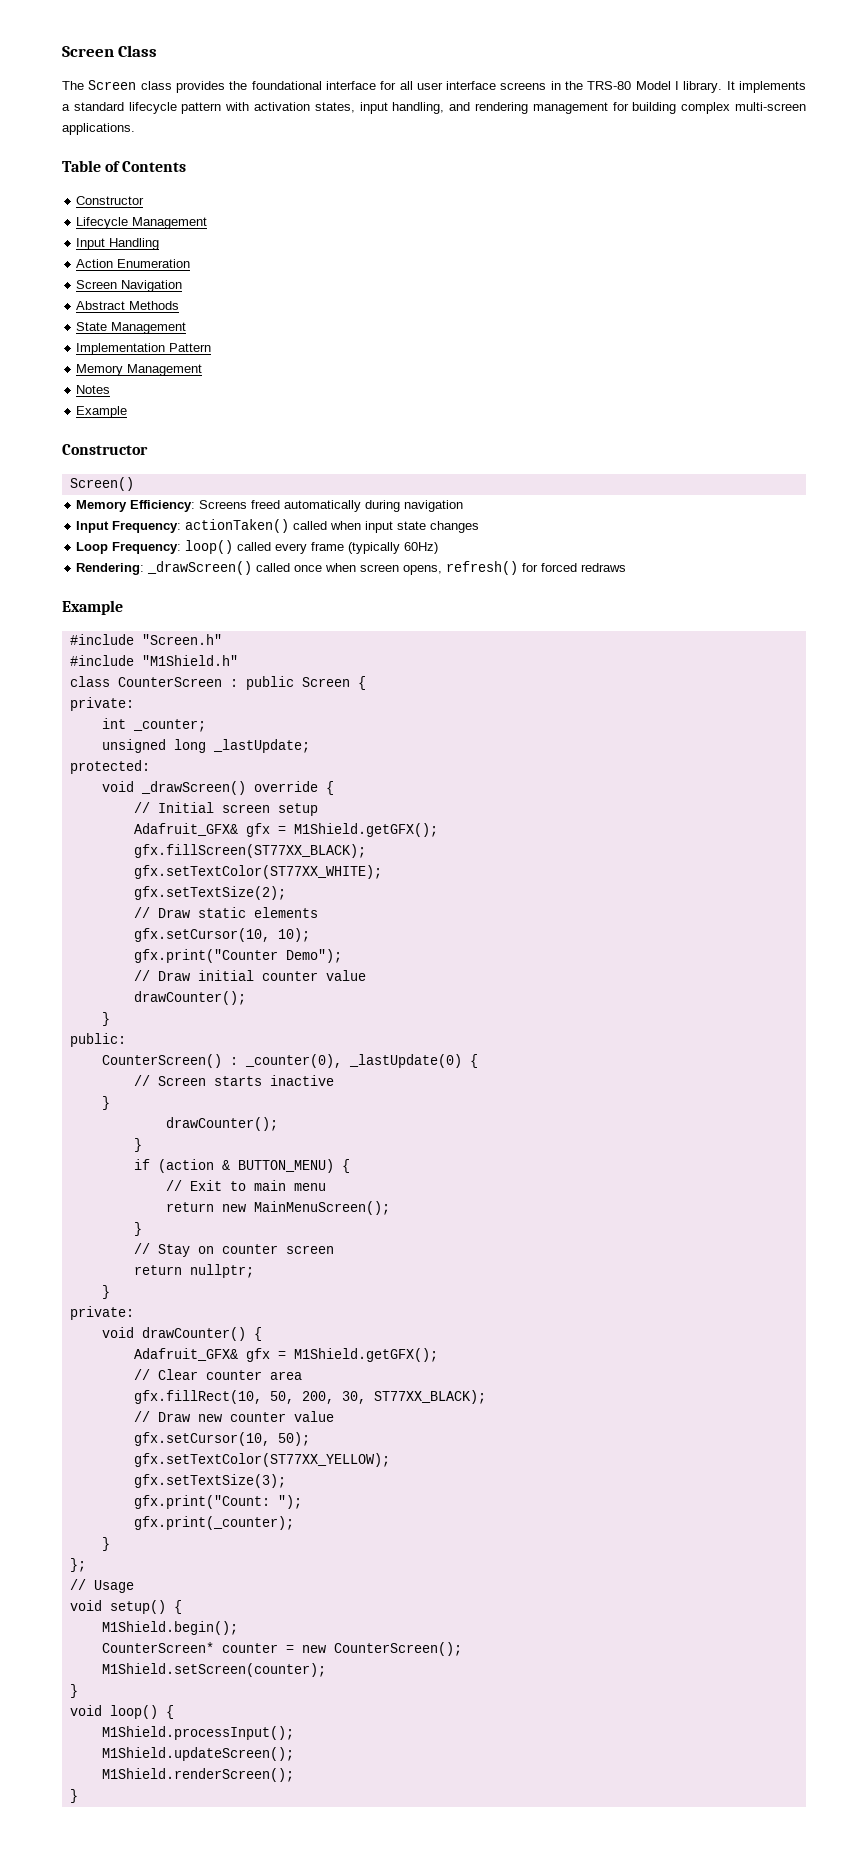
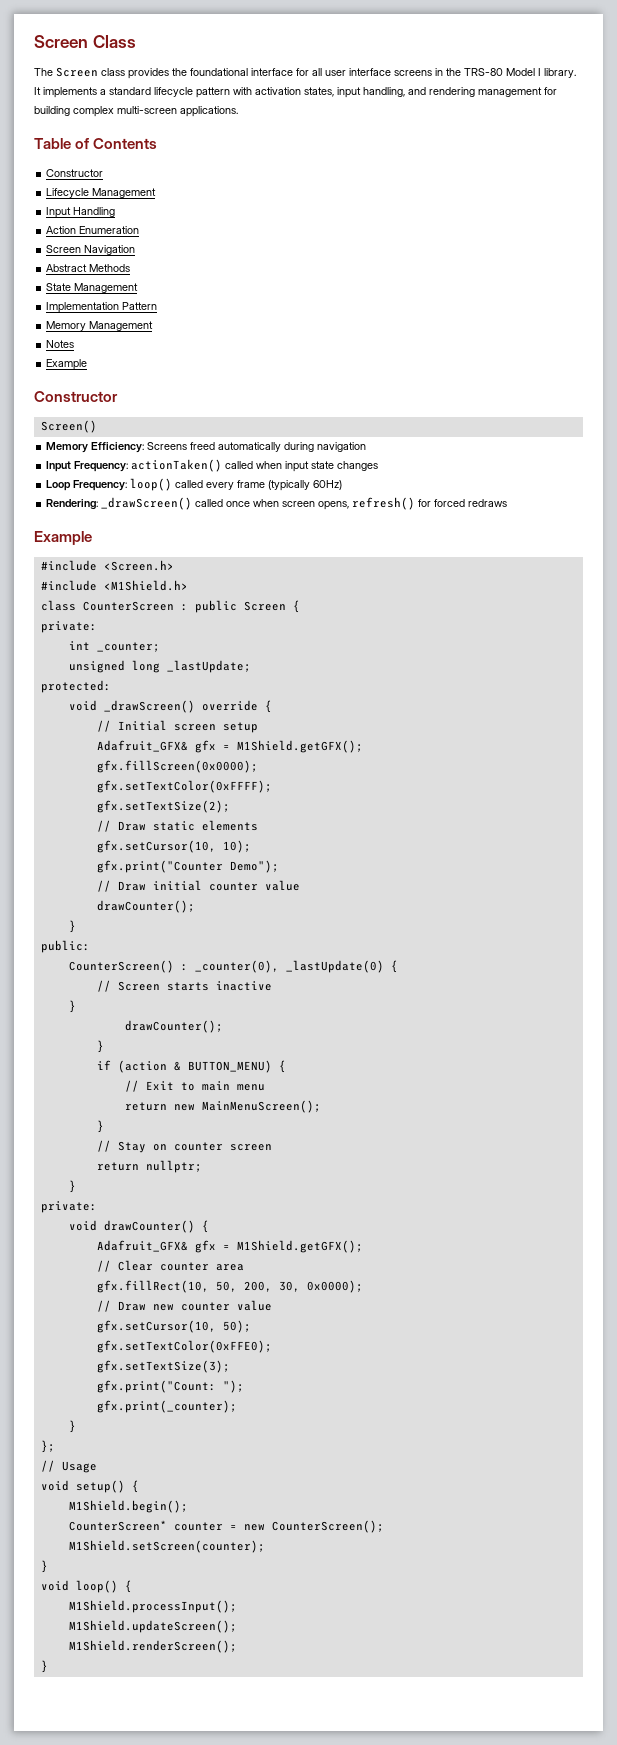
[141,634,222,645] [69,655,238,666] "Screen.h" // #include "M1Shield.h" -> [103,560,174,571] [40,580,188,591] <Screen.h> // #include <M1Shield.h>
[133,844,366,858] [133,865,382,879] gfx.fillScreen(ST77XX_BLACK); // gfx.setTextColor(ST77XX_WHITE); -> [96,760,258,773] [96,780,272,793] gfx.fillScreen(0x0000); // gfx.setTextColor(0xFFFF);
[373,1390,486,1404] ST77XX_BLACK); -> [306,1280,363,1293] 0x0000);
[133,1453,390,1467] gfx.setTextColor(ST77XX_YELLOW); -> [96,1340,272,1353] gfx.setTextColor(0xFFE0);

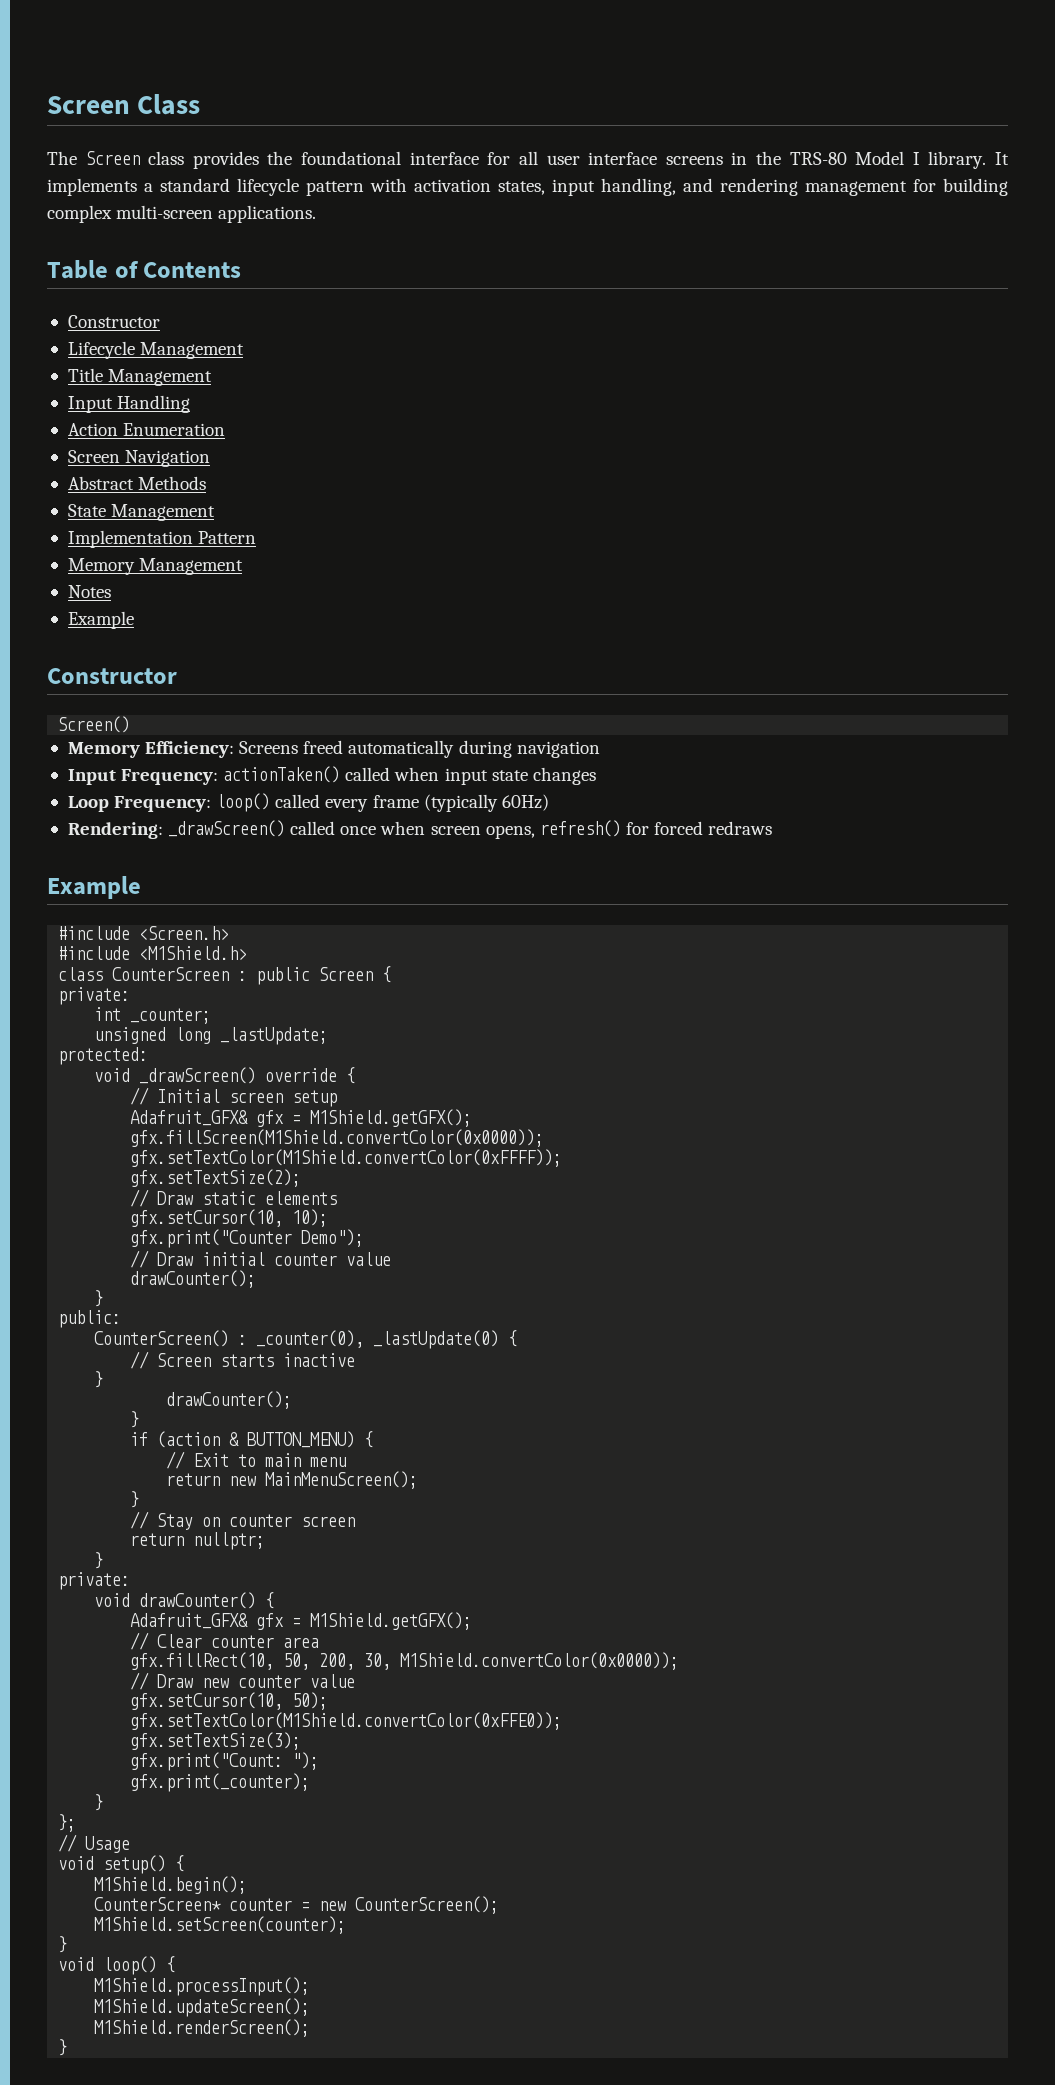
(157, 193) none -> [67,368,213,386] // Title Management
[96,760,258,773] [96,780,272,793] gfx.fillScreen(0x0000); // gfx.setTextColor(0xFFFF); -> [130,1129,545,1147] [130,1149,563,1167] gfx.fillScreen(M1Shield.convertColor(0x0000)); // gfx.setTextColor(M1Shield.convertColor(0xFFFF));
[306,1280,363,1293] 0x0000); -> [400,1652,680,1670] M1Shield.convertColor(0x0000));
[96,1340,272,1353] gfx.setTextColor(0xFFE0); -> [130,1712,563,1730] gfx.setTextColor(M1Shield.convertColor(0xFFE0));

